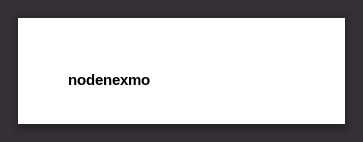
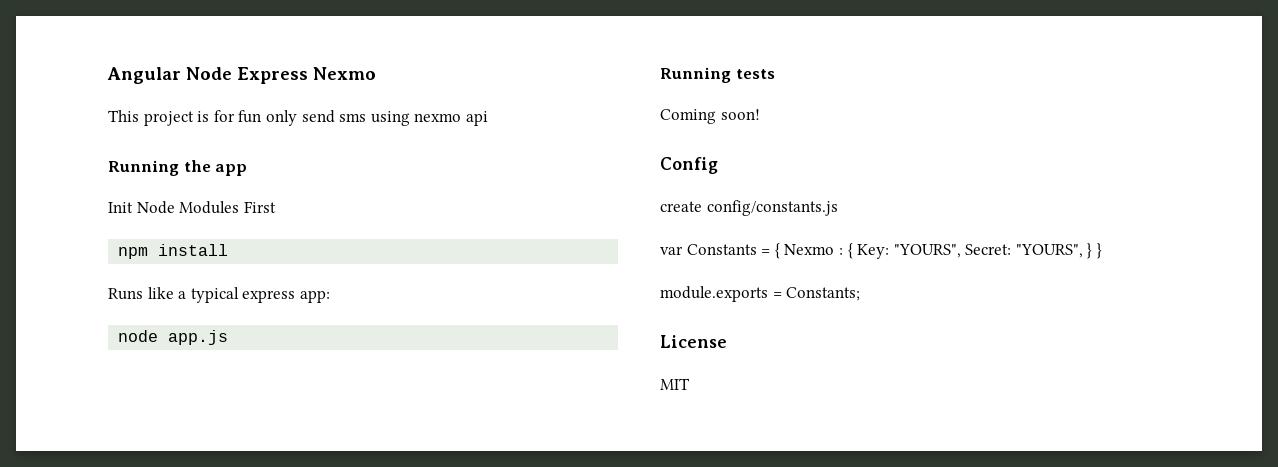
[68,74,150,85] nodenexmo -> [107,67,376,84] [108,110,488,126] [108,160,248,176] [108,201,276,214] [118,244,229,259] [108,287,330,303] [118,330,229,345] [660,67,775,83] [660,109,760,124] [660,157,718,174] [660,200,838,216] [660,243,1103,259] [660,286,861,302] [660,335,727,348] [660,378,690,390] Angular Node Express Nexmo // This project is for fun only send sms using nexmo api // Running the app // Init Node Modules First // npm install // Runs like a typical express app: // node app.js // Running tests // Coming soon! // Config // create config/constants.js // var Constants = { Nexmo : { Key: "YOURS", Secret: "YOURS", } } // module.exports = Constants; // License // MIT

